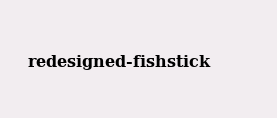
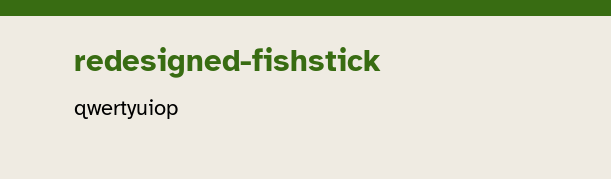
(211, 62) none -> [74,99,178,119] // qwertyuiop

